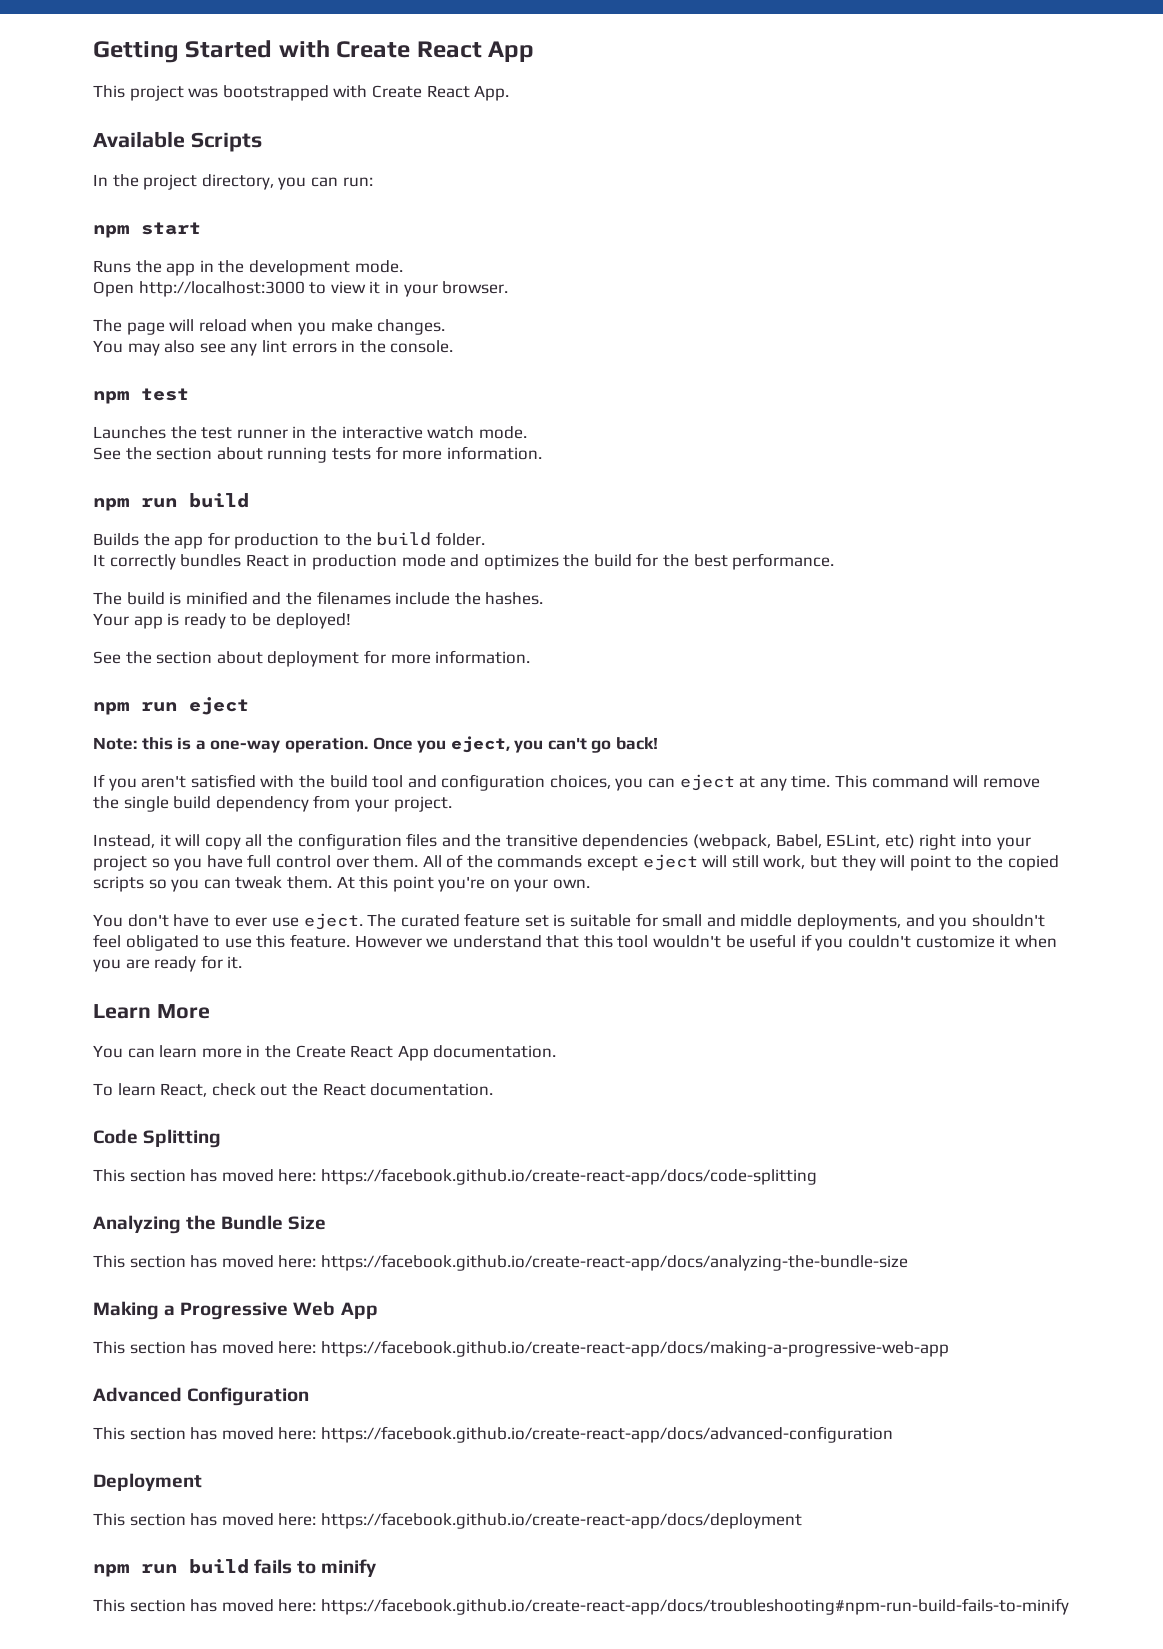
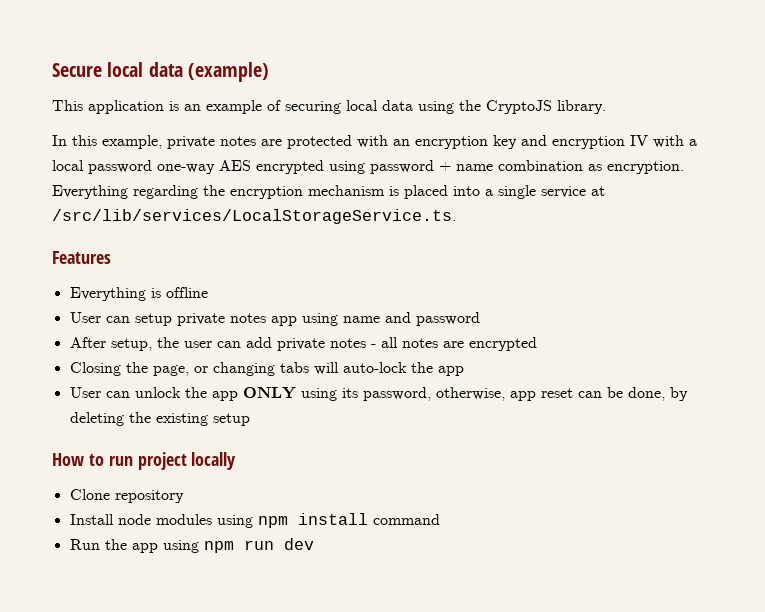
[93,40,535,63] [93,85,510,101] [93,131,262,152] [93,174,373,190] [93,222,201,238] [93,260,403,276] [93,281,509,297] [93,319,446,335] [93,340,454,356] [93,388,189,404] [93,426,527,439] [93,446,542,463] [93,493,249,511] [93,532,485,549] [93,553,835,570] [93,591,544,605] [93,613,351,629] [93,650,531,667] [93,697,249,715] [93,736,659,753] [93,774,1040,791] [93,795,452,812] [93,833,1031,850] [93,854,1059,871] [93,876,591,892] [93,913,1045,930] [93,934,1057,951] [93,955,243,972] [93,1004,210,1019] [93,1045,557,1061] [93,1083,494,1097] [93,1129,222,1148] [93,1168,817,1185] [93,1215,327,1234] [93,1254,908,1271] [93,1301,378,1320] [93,1340,949,1357] [93,1387,310,1406] [93,1426,893,1443] [93,1473,202,1491] [93,1512,802,1529] [93,1559,377,1577] [93,1598,1069,1615] Getting Started with Create React App // This project was bootstrapped with Create React App. // Available Scripts // In the project directory, you can run: // npm start // Runs the app in the development mode. // Open http://localhost:3000 to view it in your browser. // The page will reload when you make changes. // You may also see any lint errors in the console. // npm test // Launches the test runner in the interactive watch mode. // See the section about running tests for more information. // npm run build // Builds the app for production to the build folder. // It correctly bundles React in production mode and optimizes the build for the best performance. // The build is minified and the filenames include the hashes. // Your app is ready to be deployed! // See the section about deployment for more information. // npm run eject // Note: this is a one-way operation. Once you eject, you can't go back! // If you aren't satisfied with the build tool and configuration choices, you can eject at any time. This command will remove the single build dependency from your project. // Instead, it will copy all the configuration files and the transitive dependencies (webpack, Babel, ESLint, etc) right into your project so you have full control over them. All of the commands except eject will still work, but they will point to the copied scripts so you can tweak them. At this point you're on your own. // You don't have to ever use eject. The curated feature set is suitable for small and middle deployments, and you shouldn't feel obligated to use this feature. However we understand that this tool wouldn't be useful if you couldn't customize it when you are ready for it. // Learn More // You can learn more in the Create React App documentation. // To learn React, check out the React documentation. // Code Splitting // This section has moved here: https://facebook.github.io/create-react-app/docs/code-splitting // Analyzing the Bundle Size // This section has moved here: https://facebook.github.io/create-react-app/docs/analyzing-the-bundle-size // Making a Progressive Web App // This section has moved here: https://facebook.github.io/create-react-app/docs/making-a-progressive-web-app // Advanced Configuration // This section has moved here: https://facebook.github.io/create-react-app/docs/advanced-configuration // Deployment // This section has moved here: https://facebook.github.io/create-react-app/docs/deployment // npm run build fails to minify // This section has moved here: https://facebook.github.io/create-react-app/docs/troubleshooting#npm-run-build-fails-to-minify -> [52,62,269,82] [52,100,606,114] [52,135,697,149] [52,160,684,174] [52,185,605,199] [52,209,456,224] [52,251,111,264] [69,287,208,301] [69,312,480,326] [69,337,537,351] [69,362,464,376] [69,387,688,401] [69,412,250,426] [52,452,237,470] [69,489,184,503] [69,513,440,528] [69,538,314,553] Secure local data (example) // This application is an example of securing local data using the CryptoJS library. // In this example, private notes are protected with an encryption key and encryption IV with a local password one-way AES encrypted using password + name combination as encryption. Everything regarding the encryption mechanism is placed into a single service at /src/lib/services/LocalStorageService.ts. // Features // Everything is offline // User can setup private notes app using name and password // After setup, the user can add private notes - all notes are encrypted // Closing the page, or changing tabs will auto-lock the app // User can unlock the app ONLY using its password, otherwise, app reset can be done, by deleting the existing setup // How to run project locally // Clone repository // Install node modules using npm install command // Run the app using npm run dev

